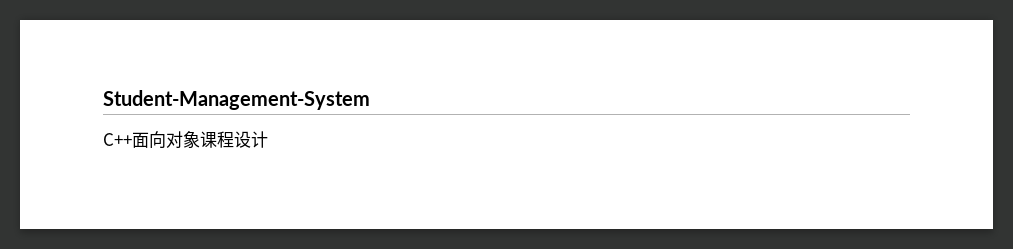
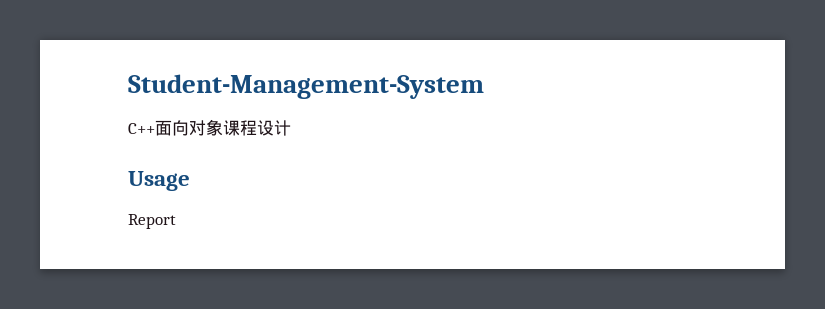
(268, 139) none -> [128,171,190,191] [128,214,176,229] // Usage // Report

